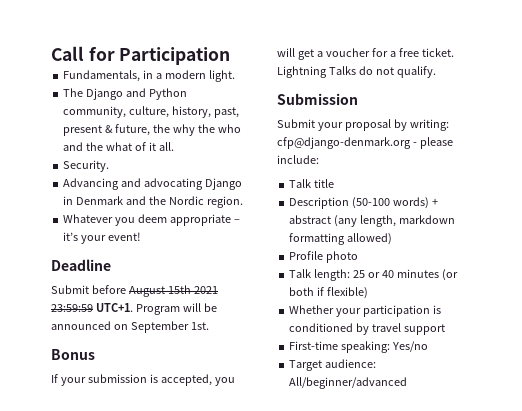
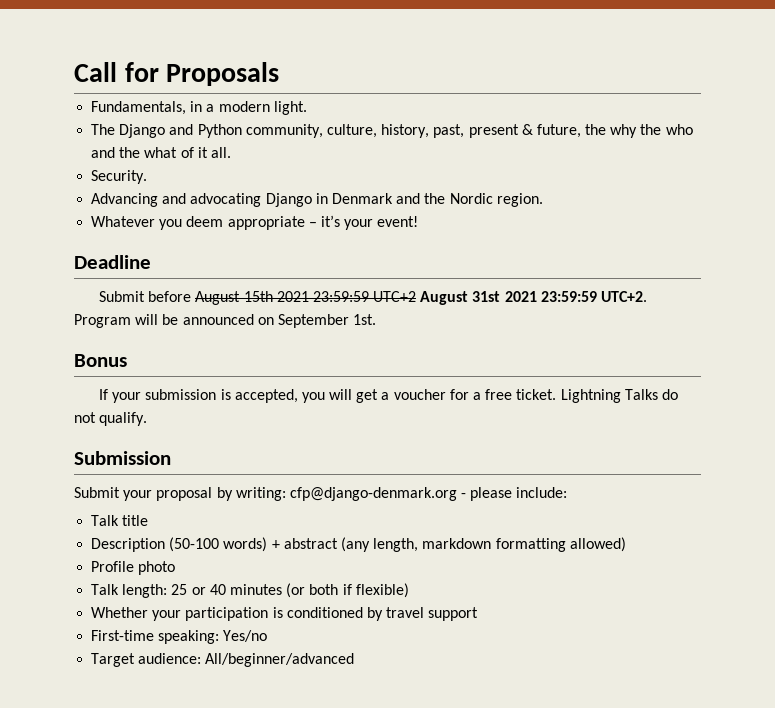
[119,47,231,65] Participation -> [166,62,280,86] Proposals
[95,303,133,312] UTC+1. -> [373,291,648,305] UTC+2 August 31st 2021 23:59:59 UTC+2.

